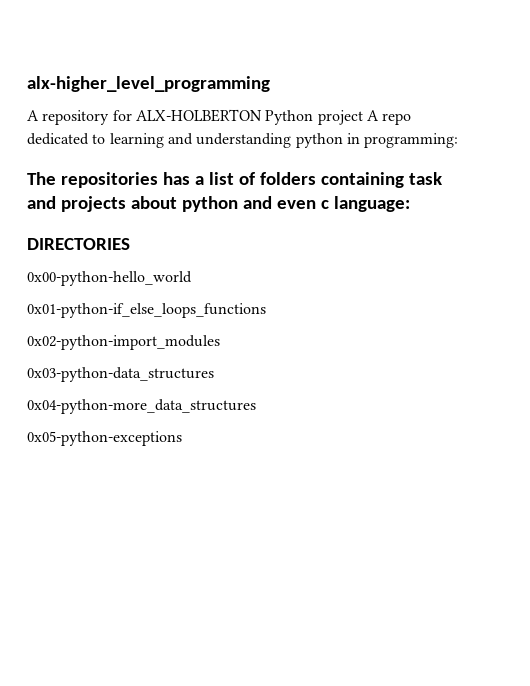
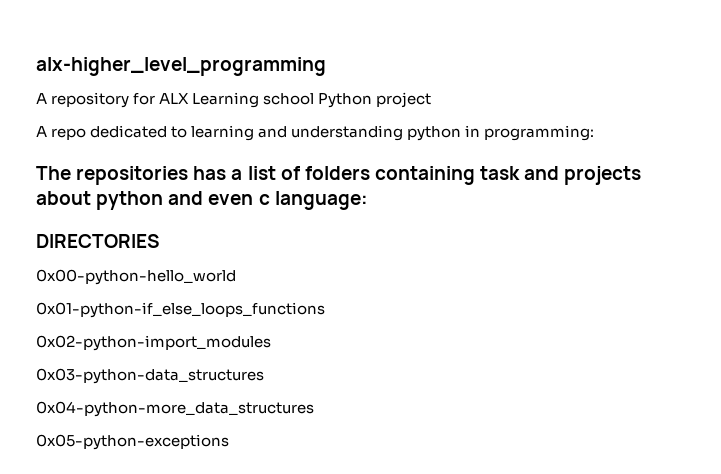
[135,109,262,122] ALX-HOLBERTON -> [159,92,315,108] ALX Learning school
(363, 117) none -> (432, 100) //

